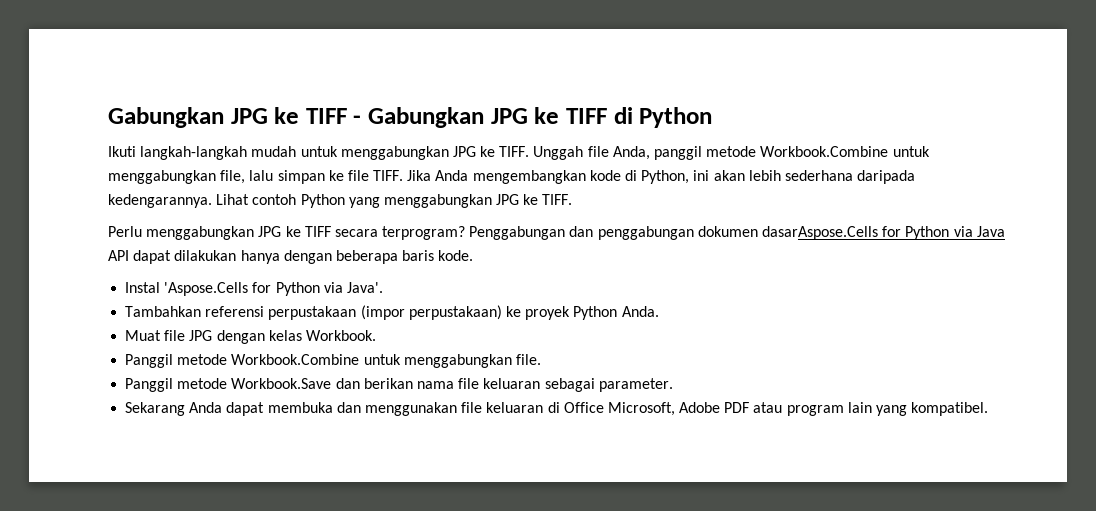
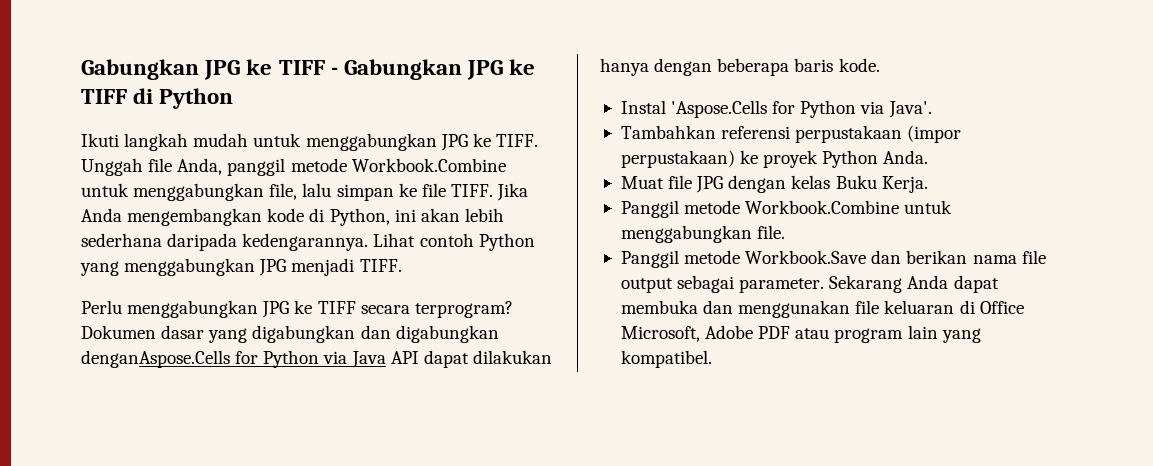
[140,146,248,160] langkah-langkah -> [124,133,189,151] langkah
[523,194,539,205] ke -> [291,258,355,276] menjadi
[469,226,879,240] Penggabungan dan penggabungan dokumen dasarAspose.Cells -> [81,325,499,343] [81,350,230,368] Dokumen dasar yang digabungkan dan digabungkan denganAspose.Cells
[305,330,376,341] Workbook. -> [835,175,928,193] Buku Kerja.
[483,378,541,389] keluaran -> [620,278,673,293] output
(673, 385) // -> (825, 285) none

